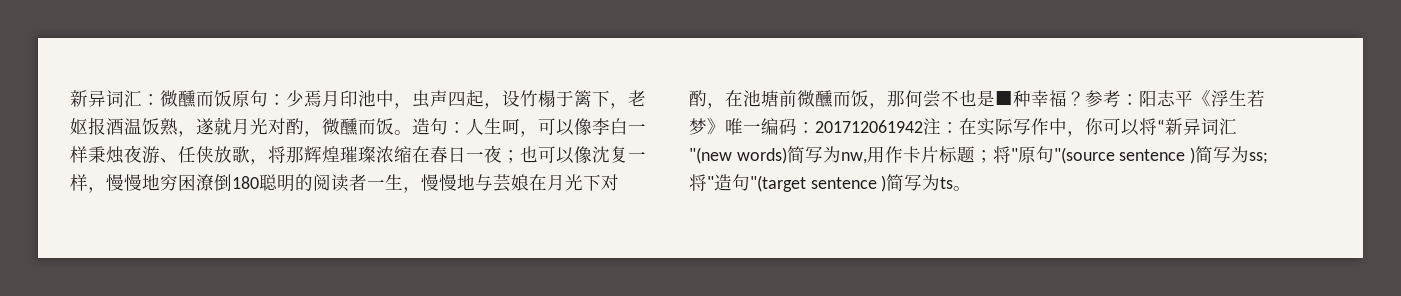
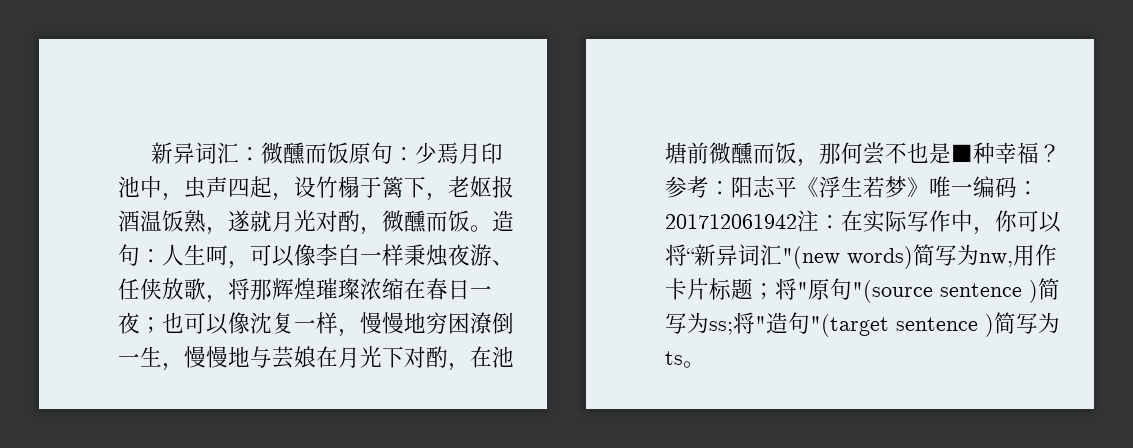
[232,174,367,192] 180聪明的阅读者 -> (514, 323) none

